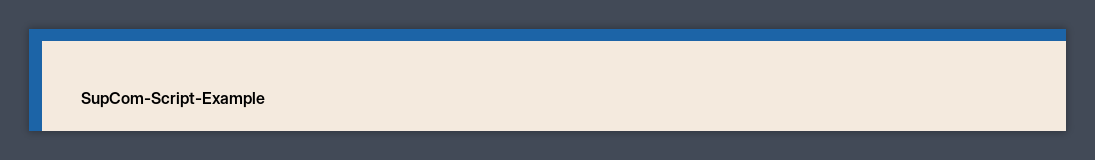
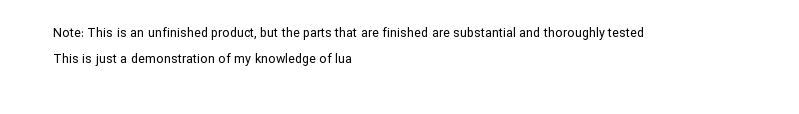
[81,92,265,108] SupCom-Script-Example -> [53,27,644,40] [53,53,353,66] Note: This is an unfinished product, but the parts that are finished are substantial and thoroughly tested // This is just a demonstration of my knowledge of lua

